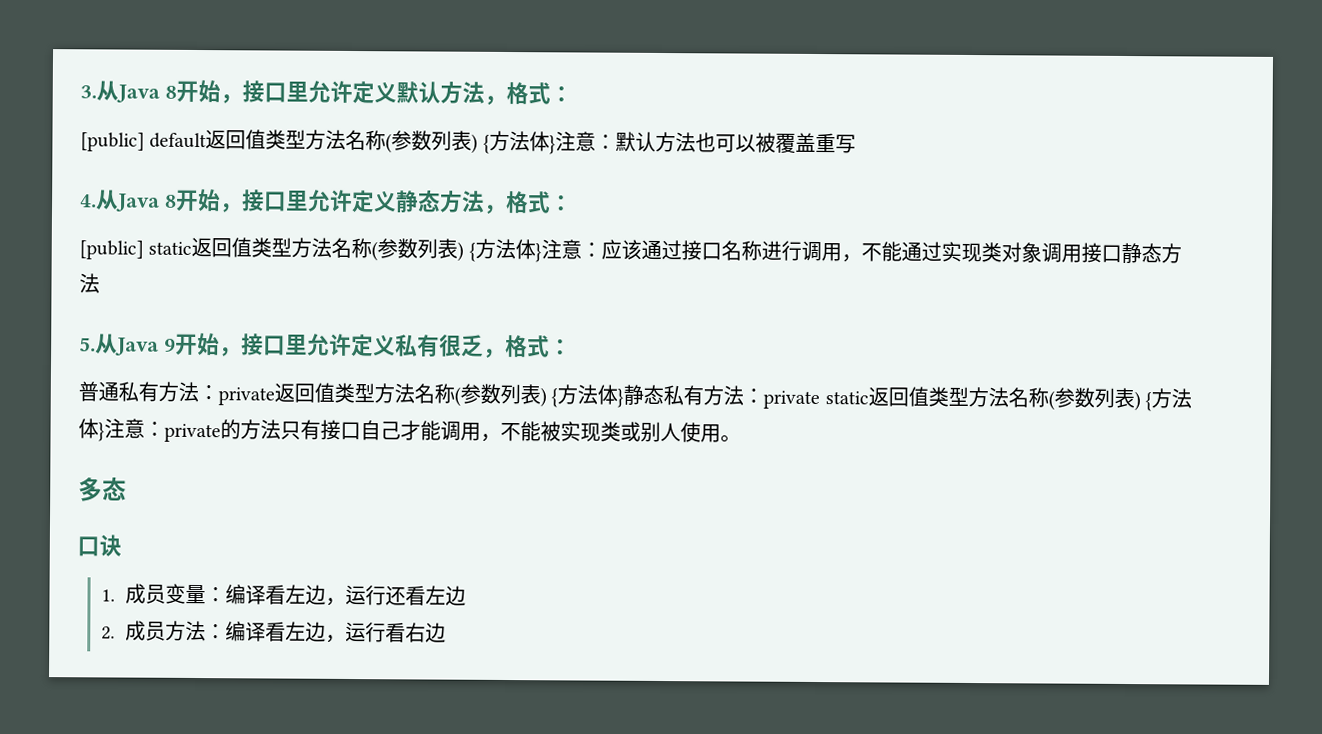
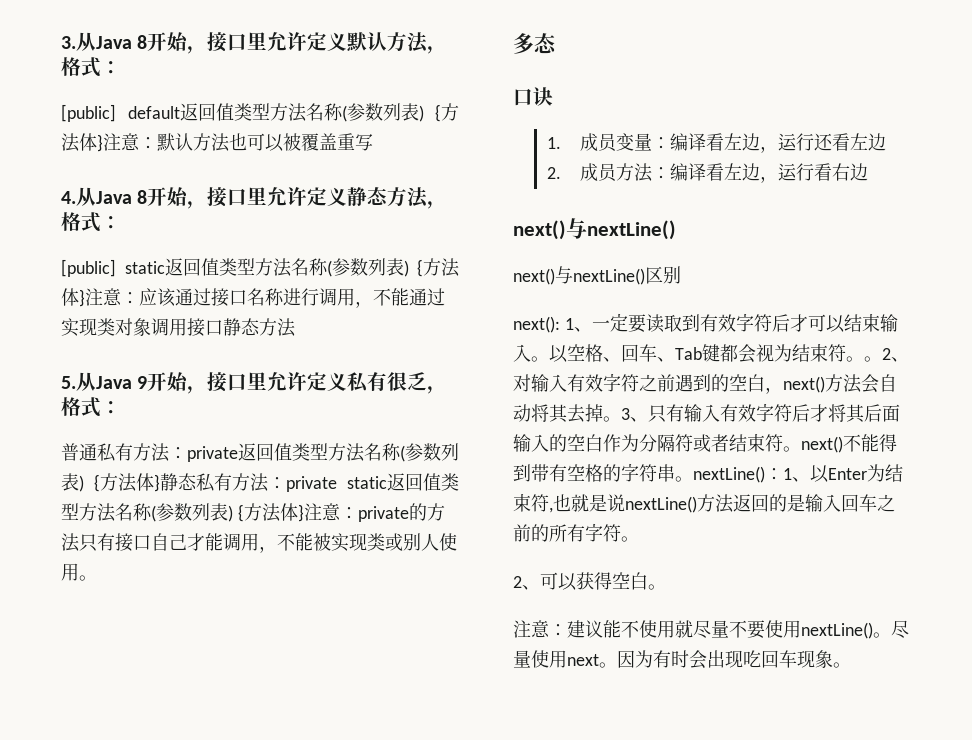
(447, 632) none -> [513,218,676,240] [513,266,681,285] [513,313,898,333] [513,344,909,363] [513,373,897,394] [513,403,900,423] [513,434,897,453] [513,463,903,483] [513,494,895,513] [513,523,639,542] [513,572,666,591] [513,620,909,639] [513,650,851,669] // next()与nextLine() // next()与nextLine()区别 // next(): 1、一定要读取到有效字符后才可以结束输入。以空格、回车、Tab键都会视为结束符。。2、对输入有效字符之前遇到的空白，next()方法会自动将其去掉。3、只有输入有效字符后才将其后面输入的空白作为分隔符或者结束符。next()不能得到带有空格的字符串。nextLine()：1、以Enter为结束符,也就是说nextLine()方法返回的是输入回车之前的所有字符。 // 2、可以获得空白。 // 注意：建议能不使用就尽量不要使用nextLine()。尽量使用next。因为有时会出现吃回车现象。

